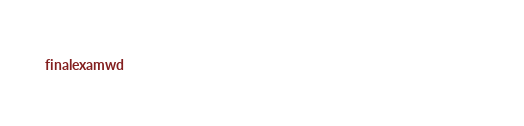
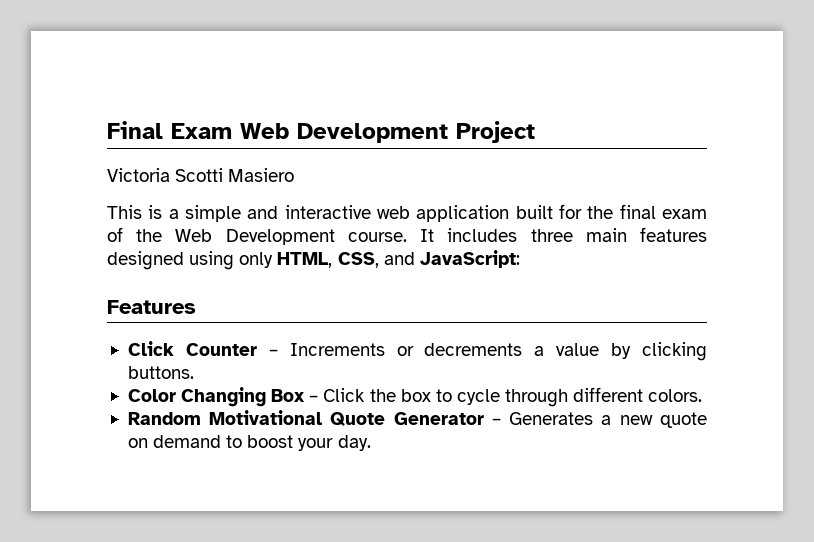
[45,59,124,70] finalexamwd -> [107,121,535,143] [107,168,295,182] [107,204,707,222] [107,227,707,245] [107,250,520,270] [107,300,196,314] [127,341,708,361] [127,366,194,379] [127,387,703,407] [127,410,708,428] [127,435,371,451] Final Exam Web Development Project // Victoria Scotti Masiero // This is a simple and interactive web application built for the final exam of the Web Development course. It includes three main features designed using only HTML, CSS, and JavaScript: // Features // Click Counter – Increments or decrements a value by clicking buttons. // Color Changing Box – Click the box to cycle through different colors. // Random Motivational Quote Generator – Generates a new quote on demand to boost your day.

